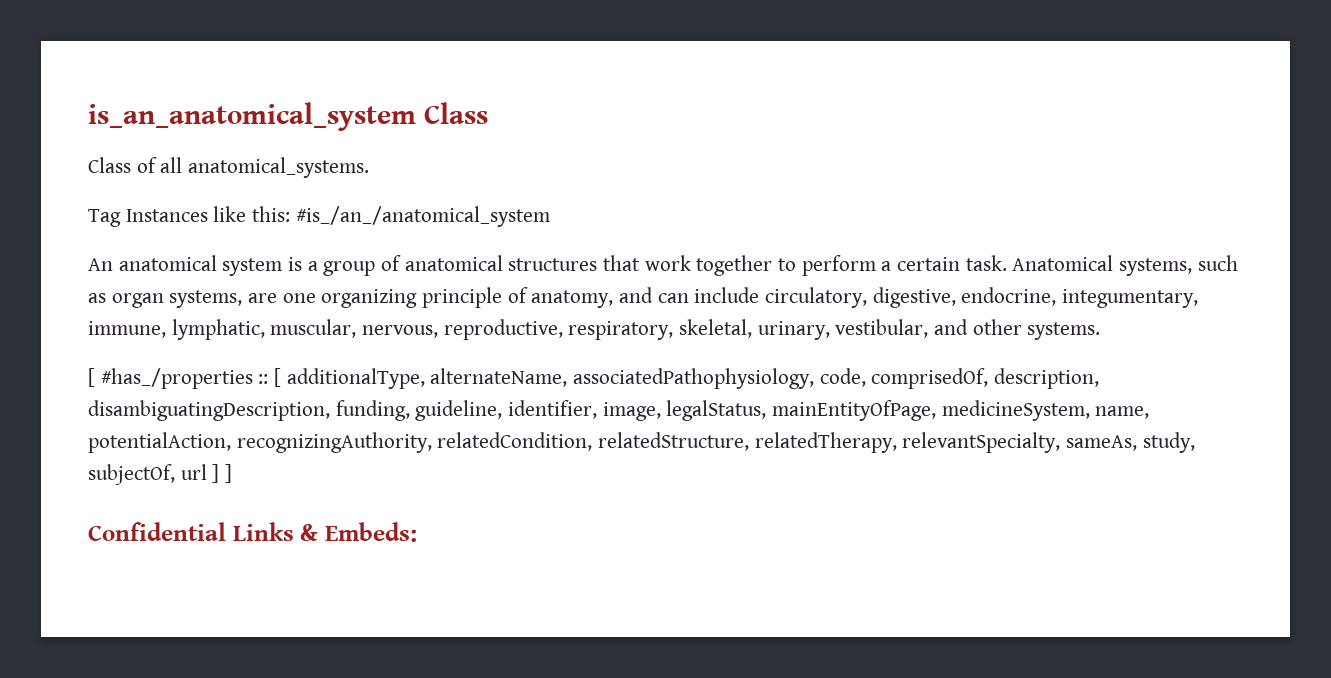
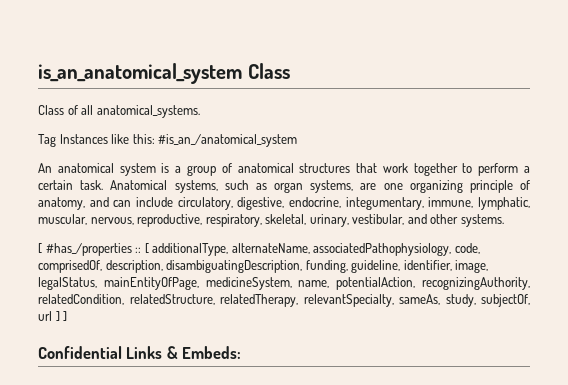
[295,206,550,227] #is_/an_/anatomical_system -> [158,134,298,147] #is_an_/anatomical_system

